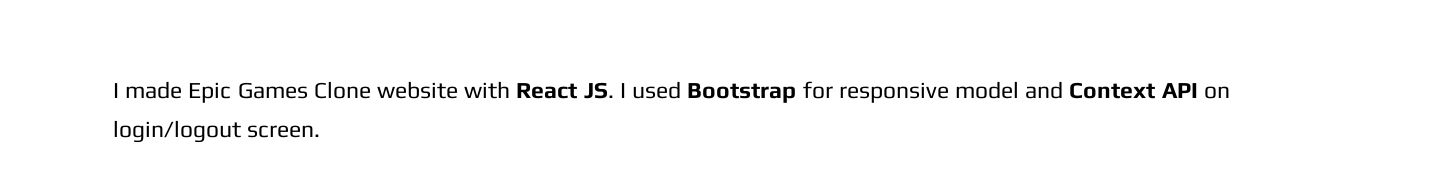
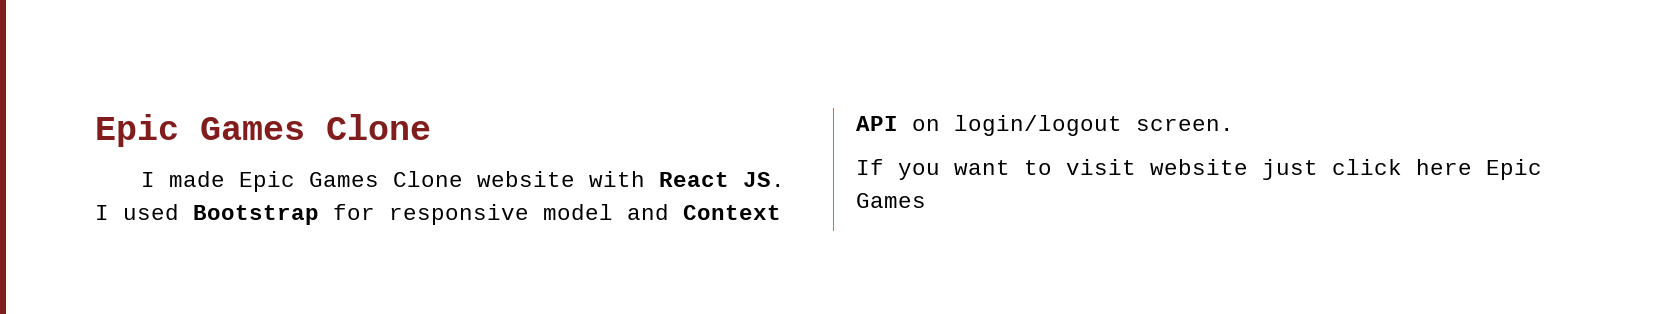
(113, 90) none -> [95,114,431,147] Epic Games Clone //
(321, 131) none -> [856,159,1542,180] [856,193,926,208] // If you want to visit website just click here Epic Games

